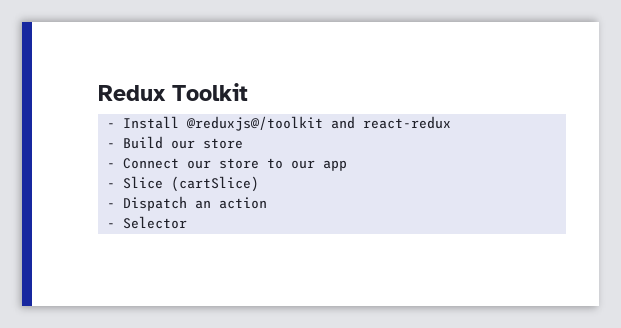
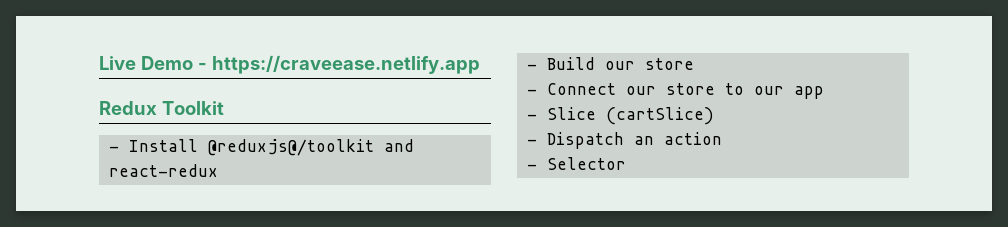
(98, 93) none -> [99,55,480,74] Live Demo - https://craveease.netlify.app //

